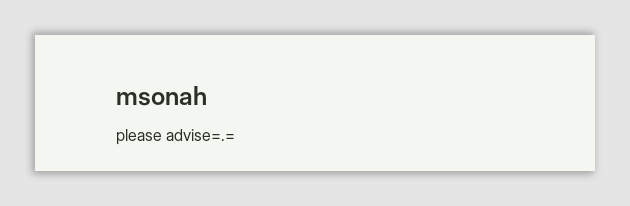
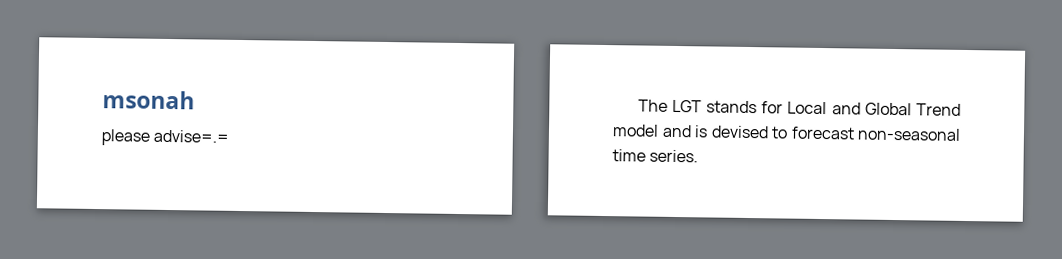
(236, 135) none -> [637,99,961,116] [612,124,961,141] [612,149,699,163] // The LGT stands for Local and Global Trend model and is devised to forecast non-seasonal time series.

